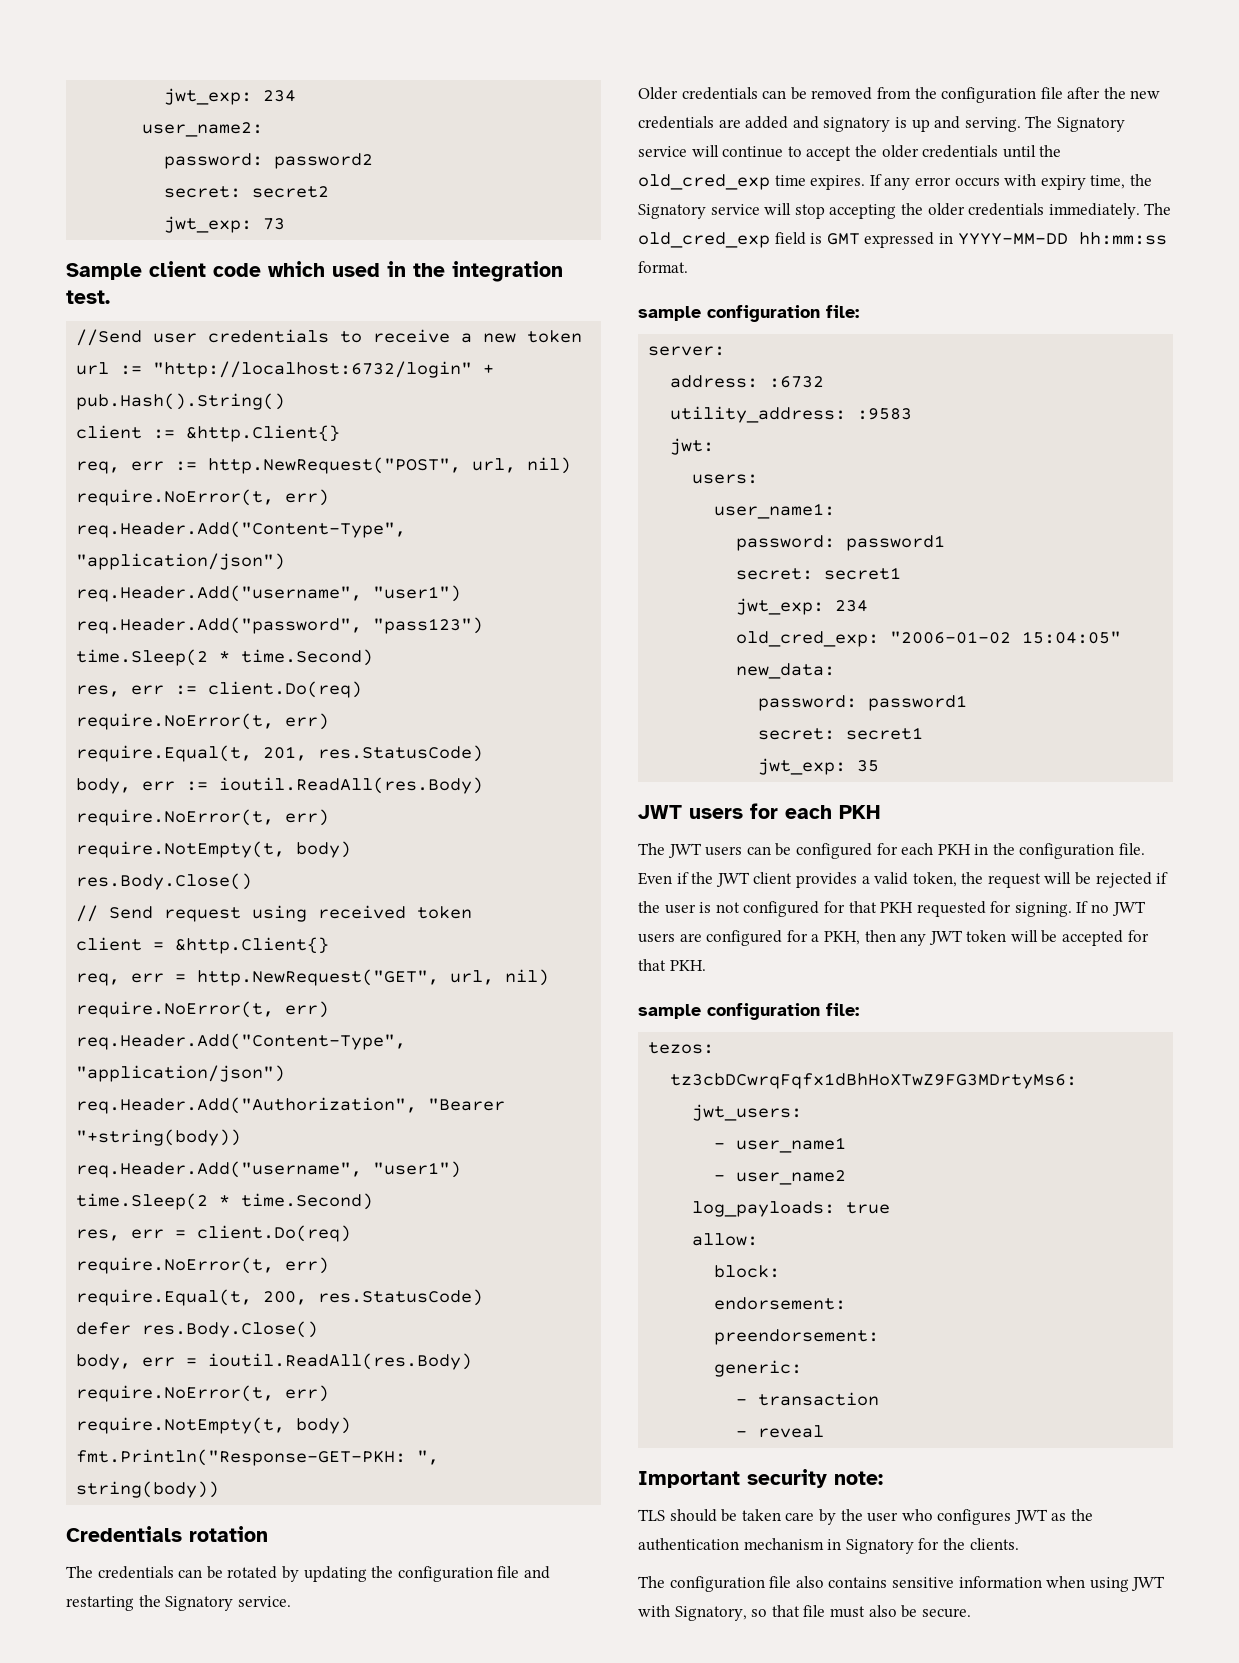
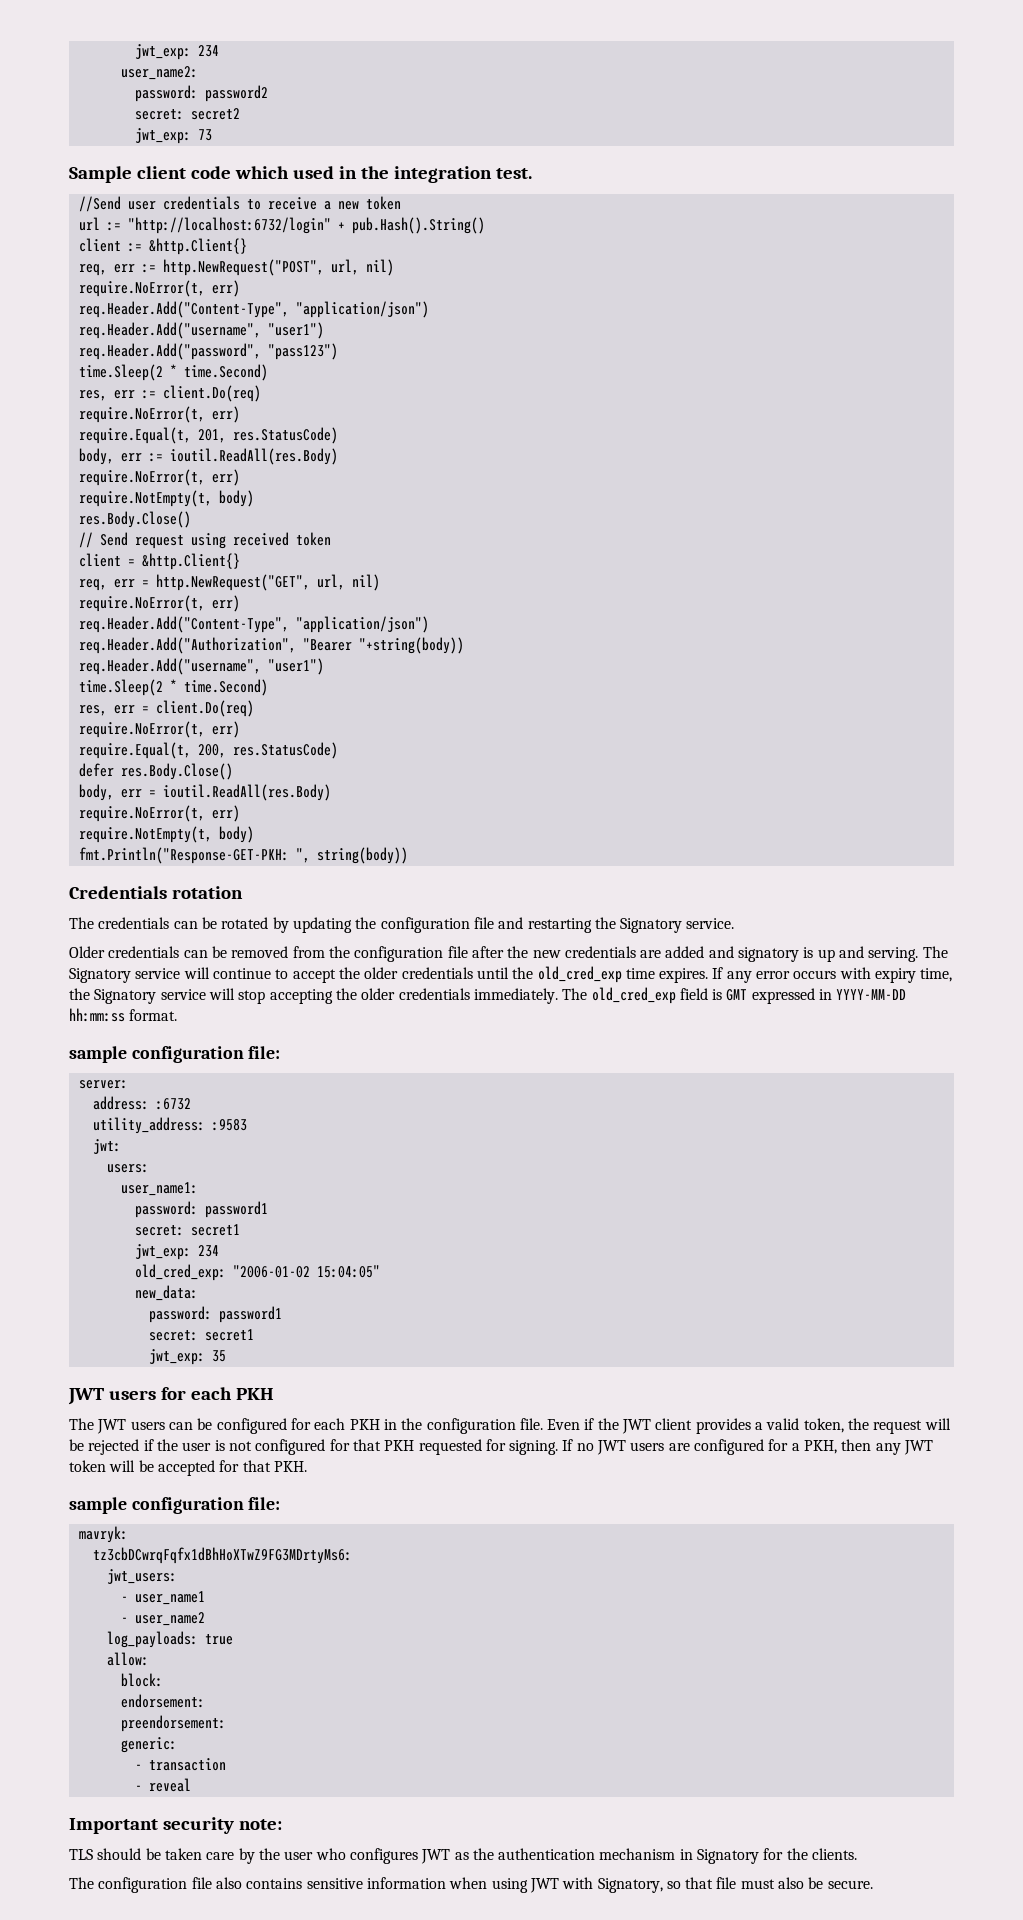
[648,1042,715,1054] tezos: -> [78,1526,128,1543] mavryk:

